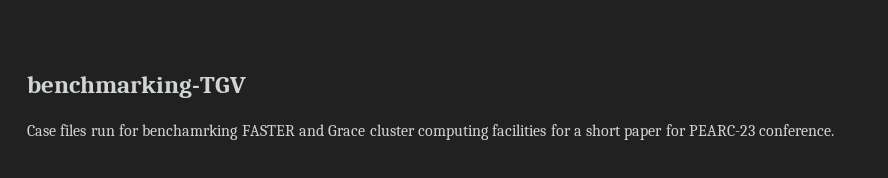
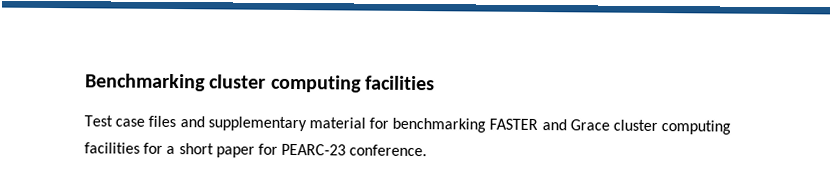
[27,76,246,98] [27,124,239,140] benchmarking-TGV // Case files run for benchamrking -> [85,73,435,93] [84,115,487,133] Benchmarking cluster computing facilities // Test case files and supplementary material for benchmarking

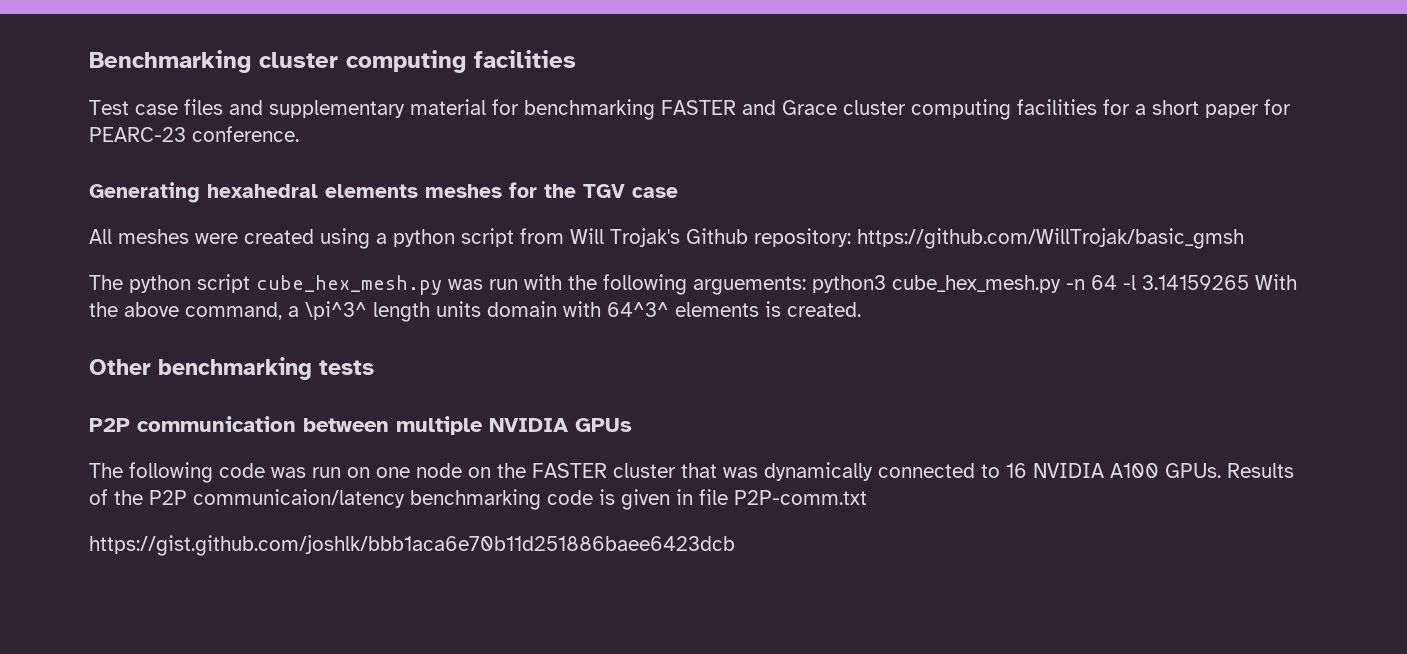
(428, 150) none -> [89,182,678,203] [89,228,1244,249] [89,274,1297,295] [89,301,861,322] [89,357,374,380] [89,416,632,435] [89,462,1294,483] [89,489,867,510] [89,535,735,556] // Generating hexahedral elements meshes for the TGV case // All meshes were created using a python script from Will Trojak's Github repository: https://github.com/WillTrojak/basic_gmsh // The python script cube_hex_mesh.py was run with the following arguements: python3 cube_hex_mesh.py -n 64 -l 3.14159265 With the above command, a \pi^3^ length units domain with 64^3^ elements is created. // Other benchmarking tests // P2P communication between multiple NVIDIA GPUs // The following code was run on one node on the FASTER cluster that was dynamically connected to 16 NVIDIA A100 GPUs. Results of the P2P communicaion/latency benchmarking code is given in file P2P-comm.txt // https://gist.github.com/joshlk/bbb1aca6e70b11d251886baee6423dcb

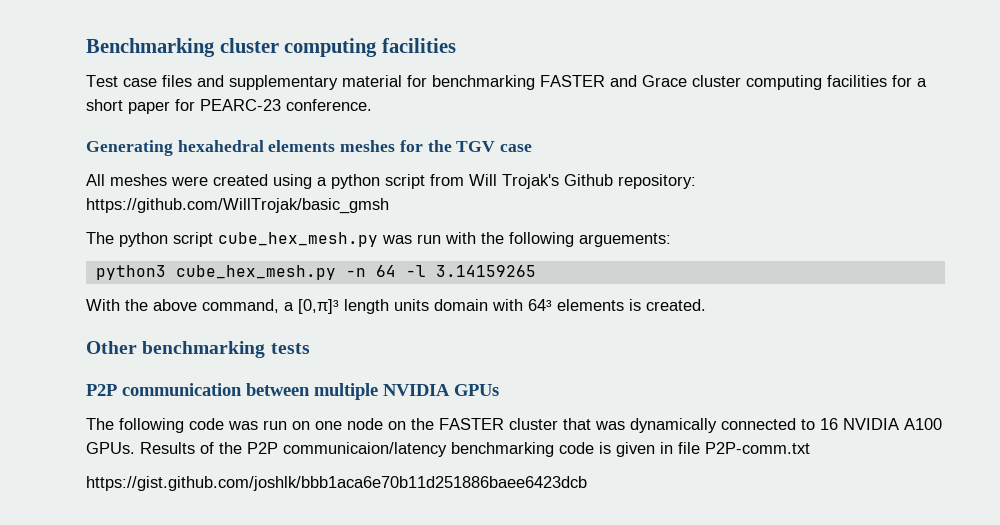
(806, 285) none -> (671, 240) //
(1249, 282) none -> (536, 271) //
[305,301,367,320] \pi^3^ -> [298,299,339,314] [0,π]³
[607,302,669,317] 64^3^ -> [528,299,552,311] 64³

